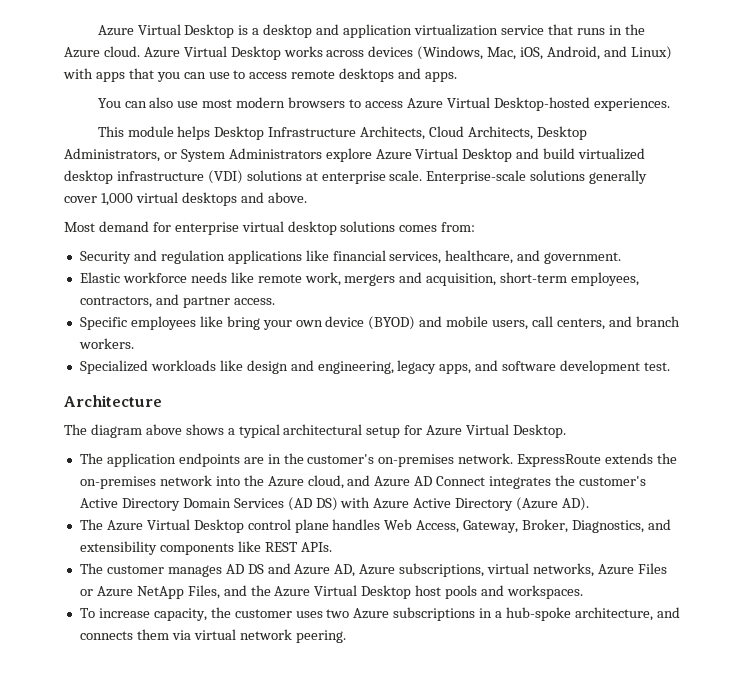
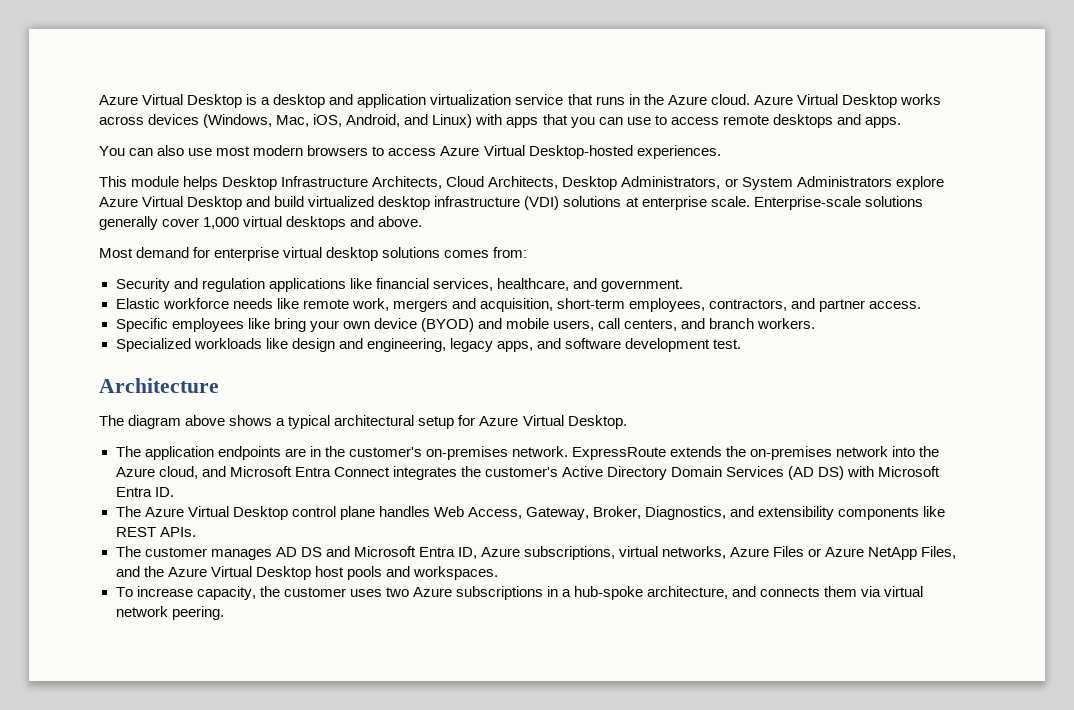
[374,476,433,487] Azure AD -> [229,466,331,477] Microsoft Entra
[373,497,590,511] Azure Active Directory (Azure AD). -> [878,466,941,477] [115,487,174,497] Microsoft Entra ID.
[294,564,356,577] Azure AD, -> [353,546,477,559] Microsoft Entra ID,

